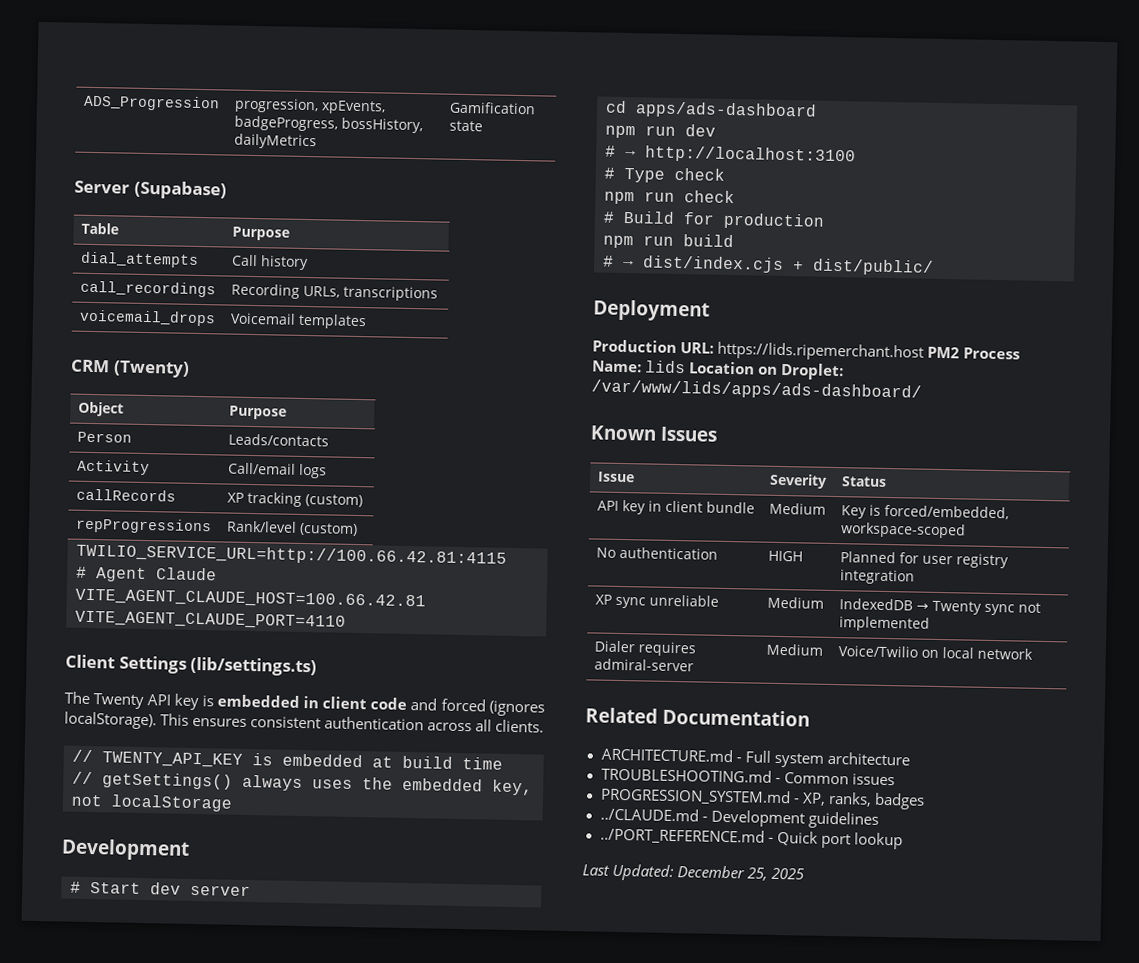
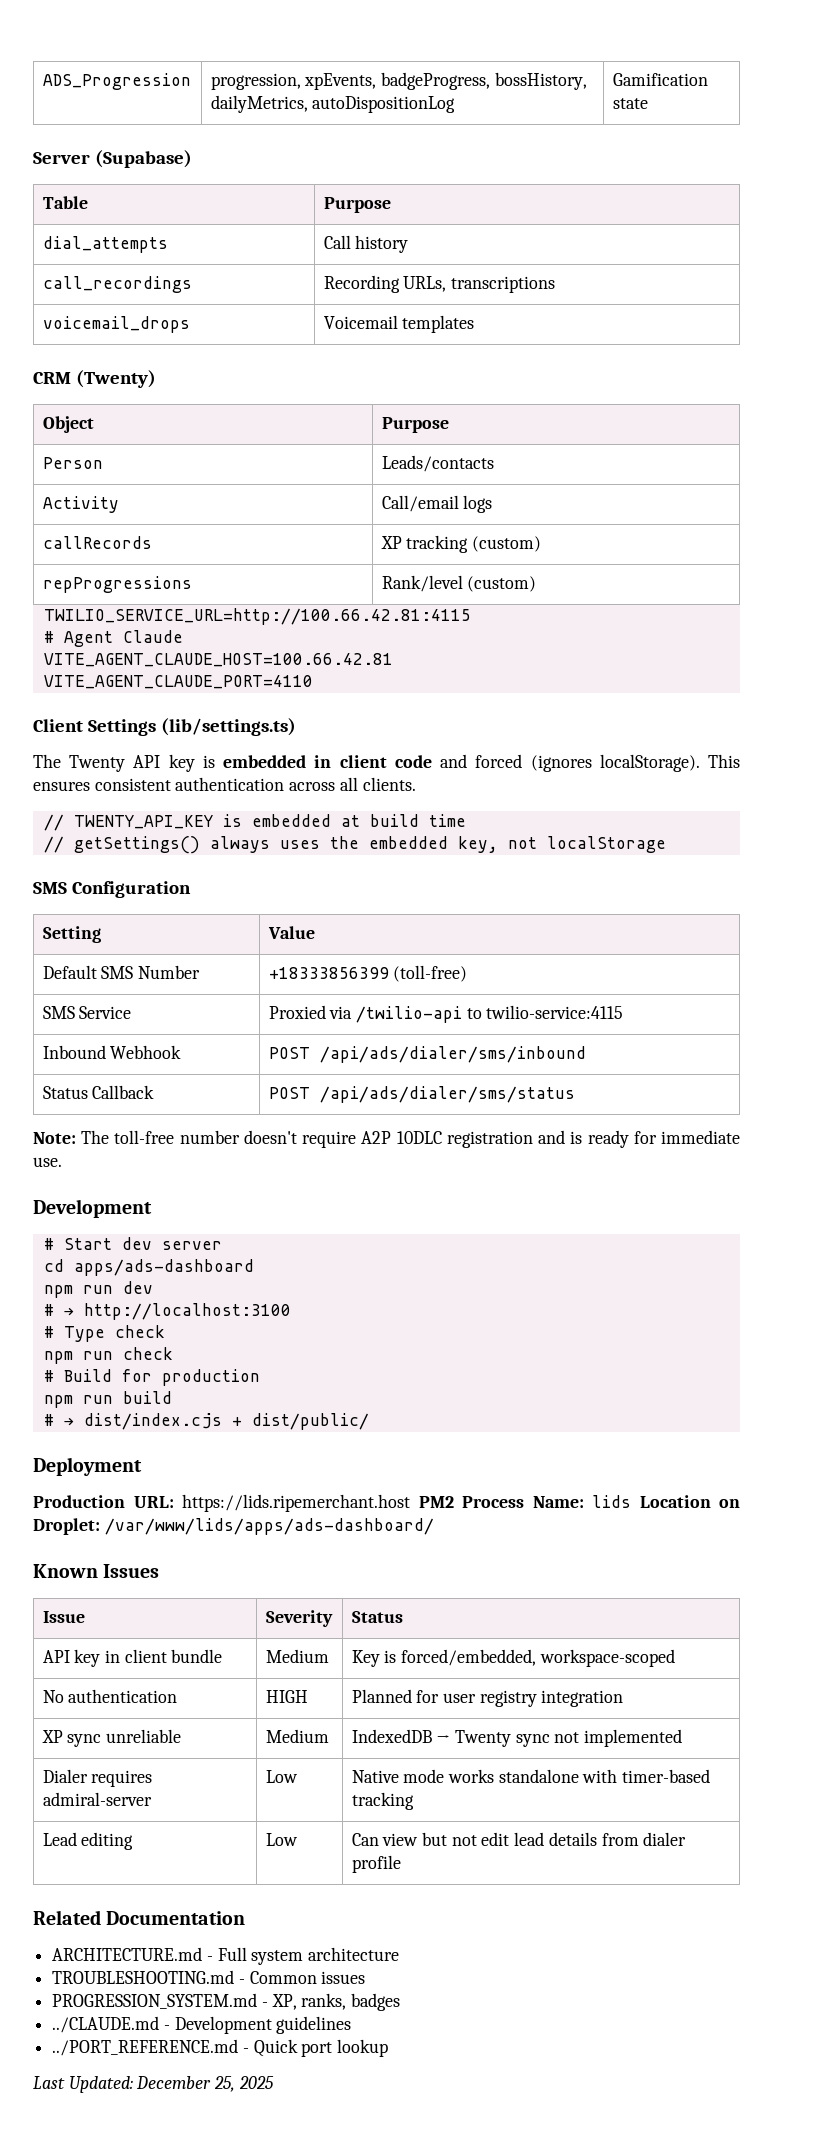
[233,133,317,150] dailyMetrics -> [210,95,456,113] dailyMetrics, autoDispositionLog
(232, 803) none -> [33,881,191,898] [42,926,101,943] [267,926,315,939] [42,965,201,979] [268,965,468,982] [42,1006,132,1019] [268,1005,624,1023] [42,1045,182,1059] [268,1046,586,1063] [42,1085,155,1099] [268,1086,575,1103] [33,1130,741,1148] [33,1157,62,1167] // SMS Configuration // Setting | Value // Default SMS Number | +18333856399 (toll-free) // SMS Service | Proxied via /twilio-api to twilio-service:4115 // Inbound Webhook | POST /api/ads/dialer/sms/inbound // Status Callback | POST /api/ads/dialer/sms/status // Note: The toll-free number doesn't require A2P 10DLC registration and is ready for immediate use.
[765,643,823,656] [837,645,1033,660] Medium | Voice/Twilio on local network -> [265,1770,298,1783] [351,1769,711,1783] [351,1792,414,1810] [42,1832,134,1850] [265,1833,298,1846] [351,1832,687,1846] [351,1855,401,1873] Low | Native mode works standalone with timer-based tracking // Lead editing | Low | Can view but not edit lead details from dialer profile

